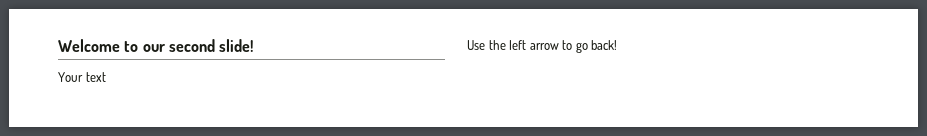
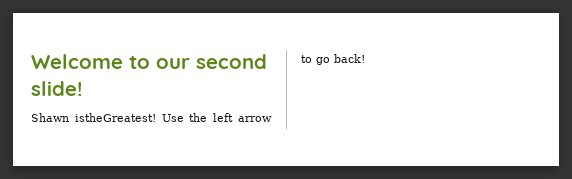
[58,72,106,82] Your text // -> [31,113,156,122] Shawn istheGreatest!

